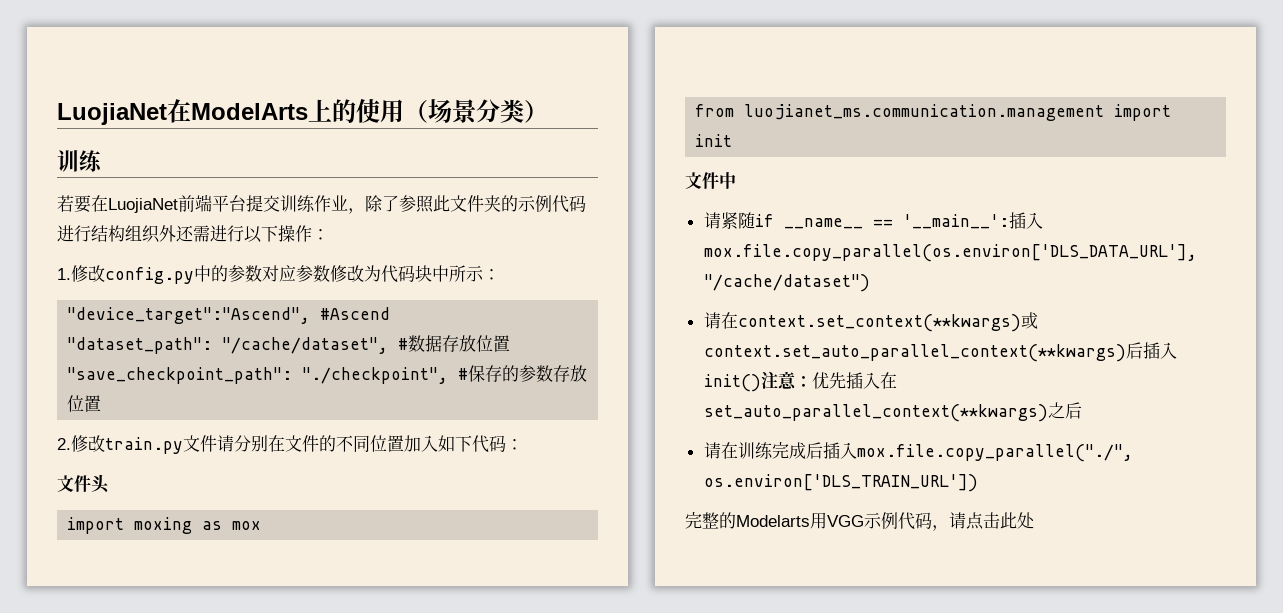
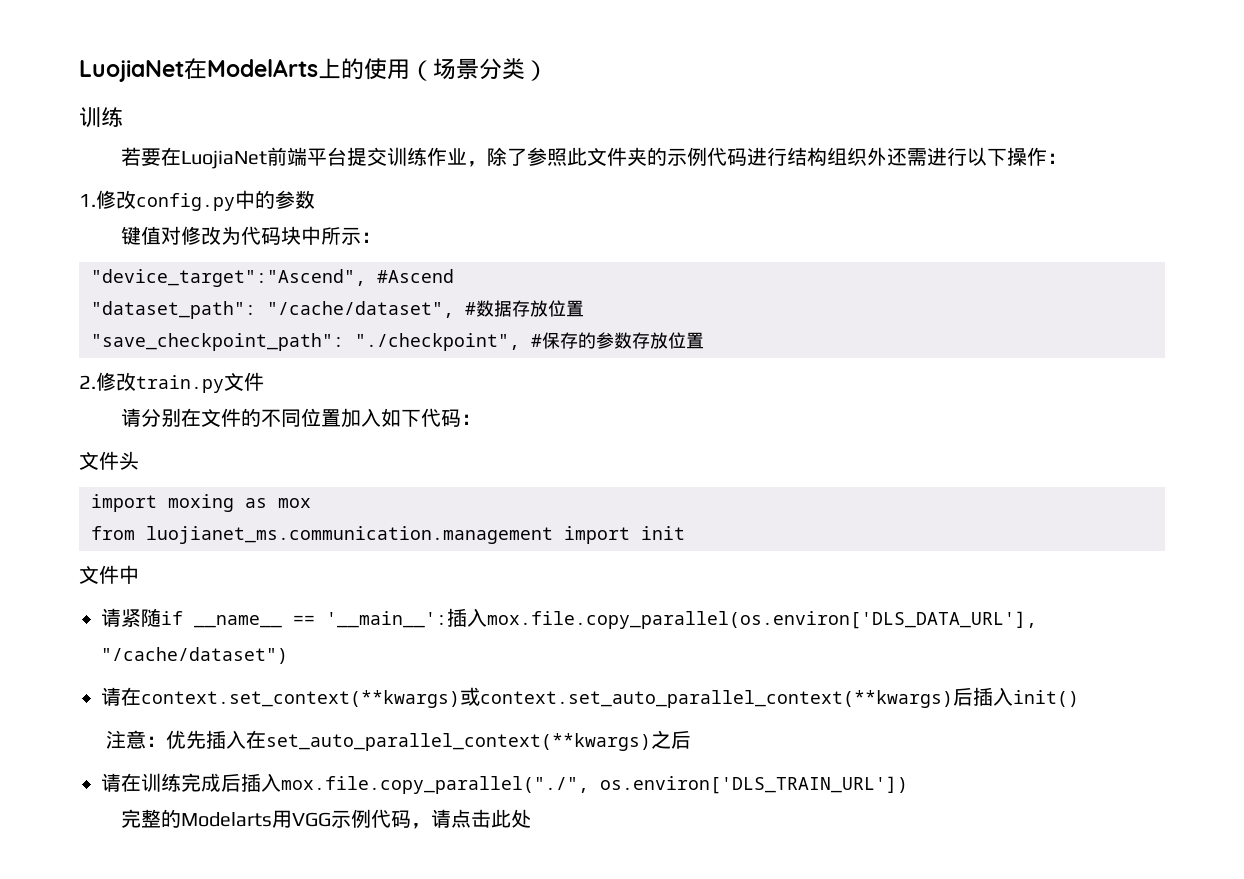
[262,265,330,282] 对应参数 -> [120,226,181,245] // 键值对
(217, 443) none -> (264, 381) //
(761, 383) none -> (1079, 698) //

